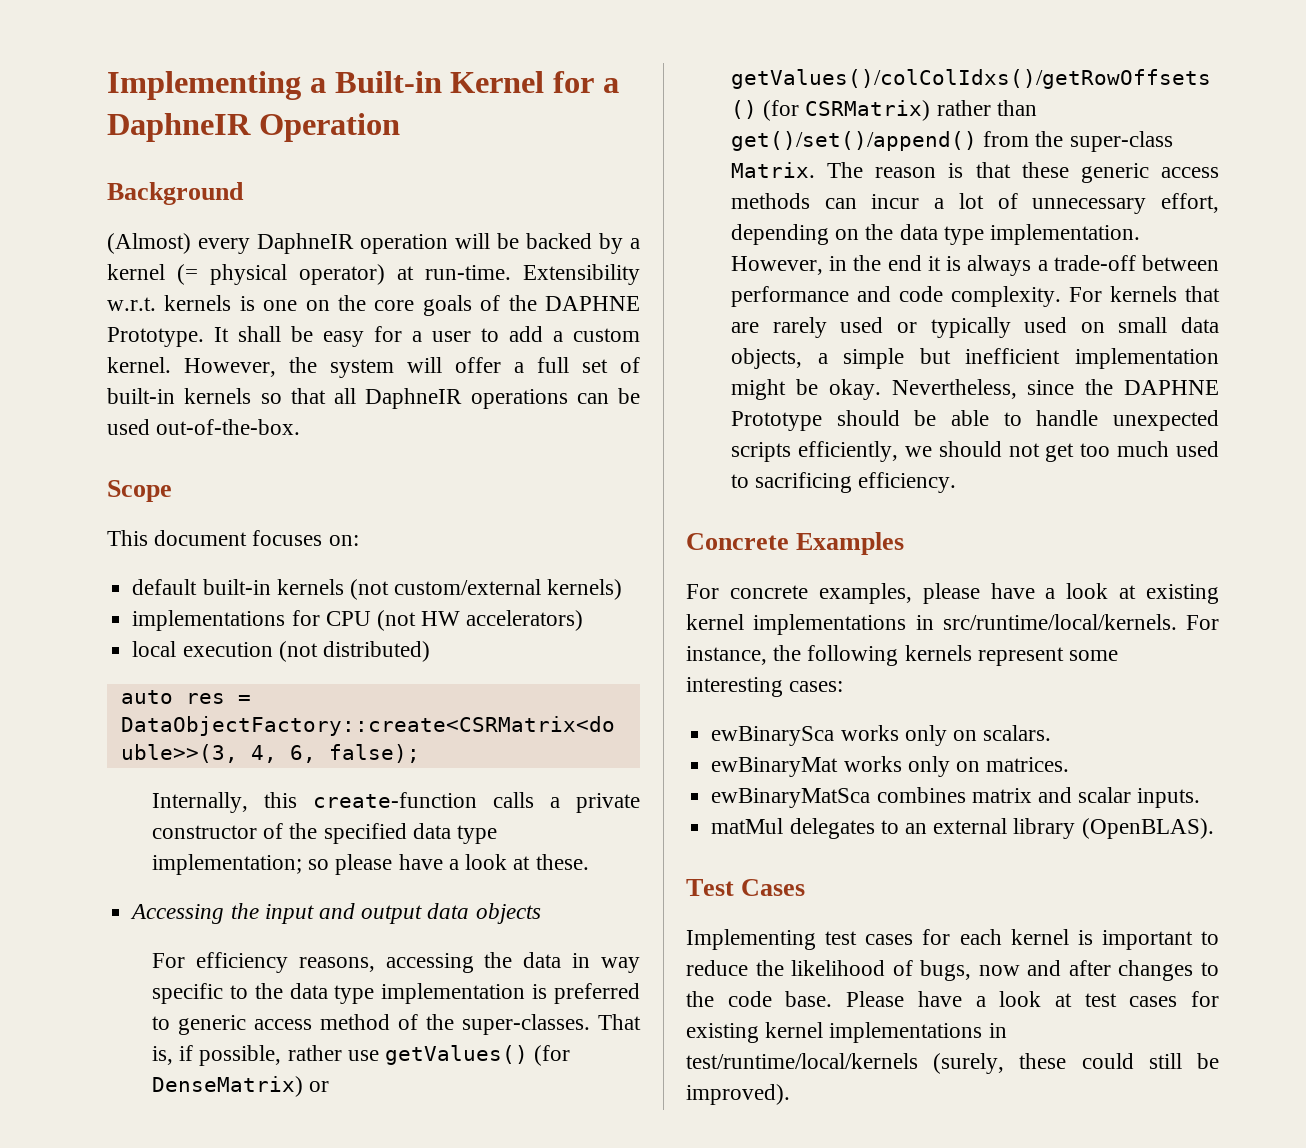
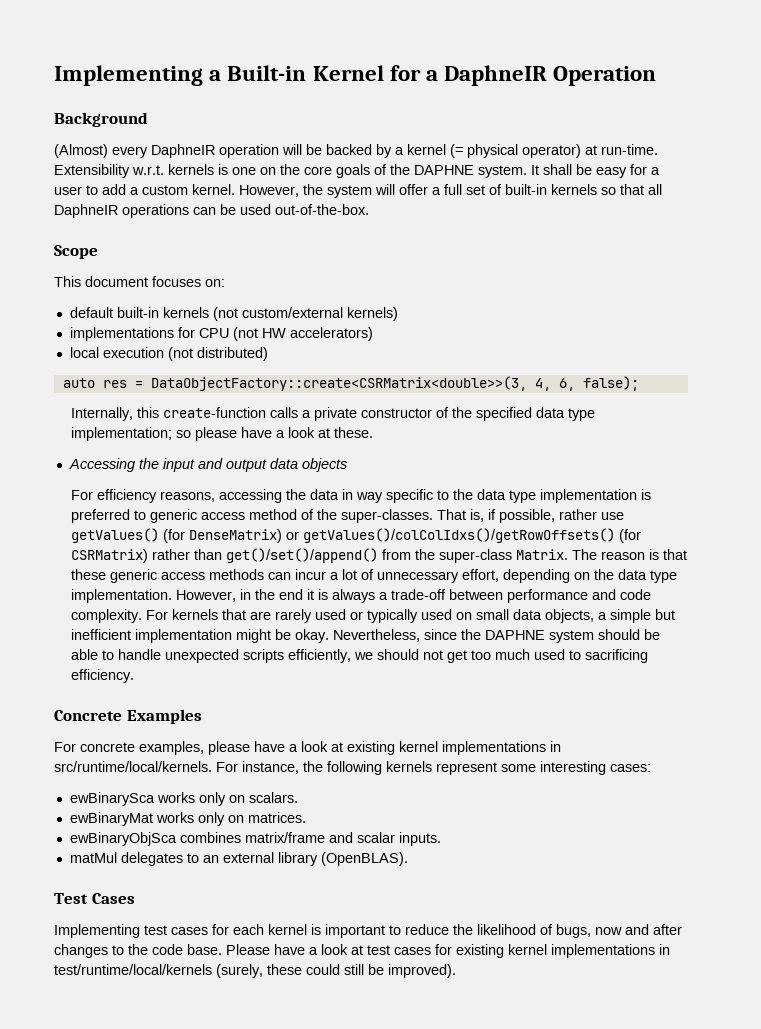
[107,327,204,347] Prototype. -> [478,165,527,178] system.
[731,411,823,431] Prototype -> [548,630,594,643] system
[711,787,1032,808] ewBinaryMatSca combines matrix -> [69,832,325,846] ewBinaryObjSca combines matrix/frame

